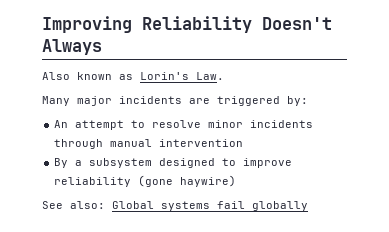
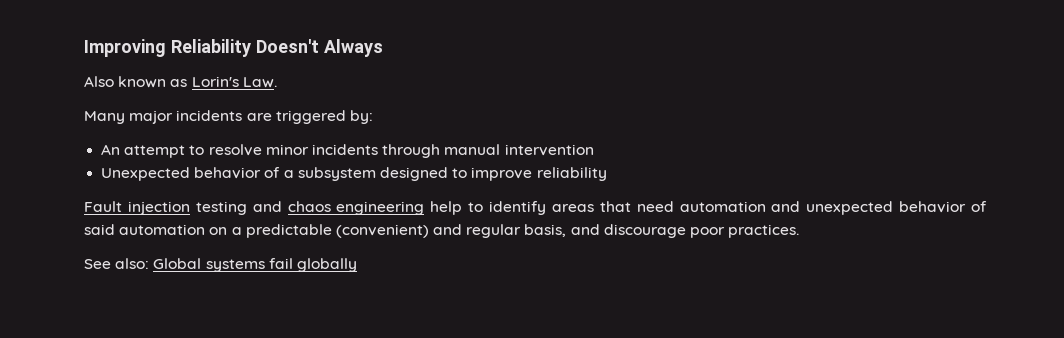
[54,158,69,168] By -> [101,167,281,181] Unexpected behavior of
[138,175,237,187] (gone haywire) -> [84,201,987,215] [84,224,800,238] // Fault injection testing and chaos engineering help to identify areas that need automation and unexpected behavior of said automation on a predictable (convenient) and regular basis, and discourage poor practices.

